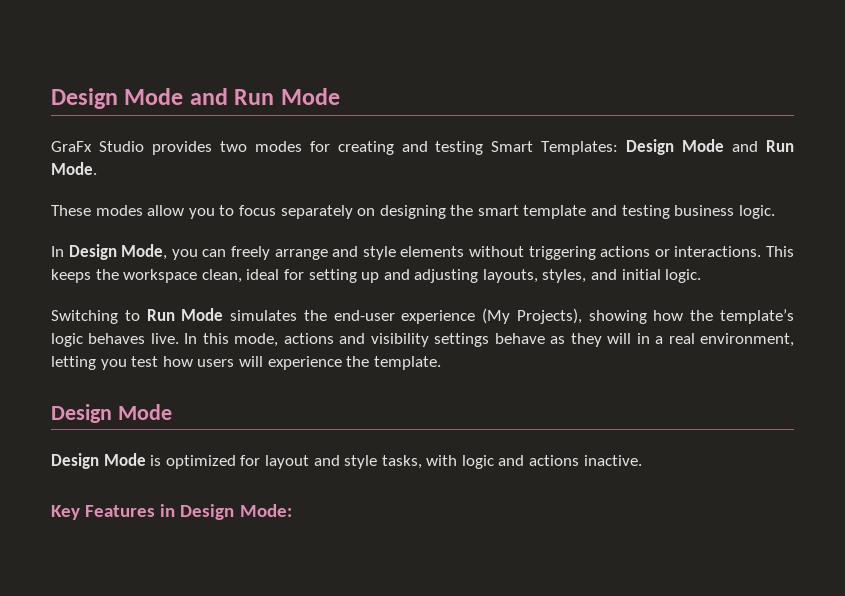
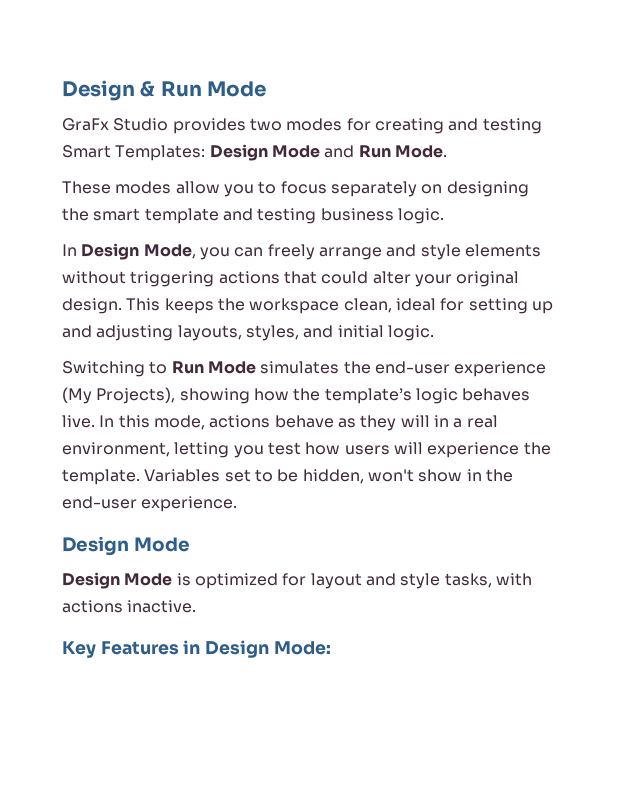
[51,88,228,109] Design Mode and -> [62,80,156,101] Design &
[654,246,762,257] or interactions. -> [283,271,520,287] [62,298,122,314] that could alter your original design.
[339,333,490,347] and visibility settings -> (271, 421) none
(441, 363) none -> [144,469,513,484] [62,496,238,512] Variables set to be hidden, won't show in the end-user experience.
[461,455,525,469] logic and -> (532, 579) none

